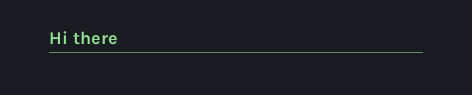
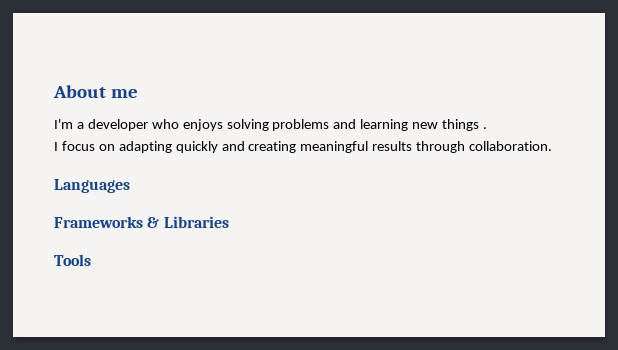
[49,31,118,45] Hi there -> [53,85,138,98] [54,119,488,131] [54,141,553,153] [54,179,130,193] [54,216,229,228] [54,254,91,266] About me // I'm a developer who enjoys solving problems and learning new things . // I focus on adapting quickly and creating meaningful results through collaboration. // Languages // Frameworks & Libraries // Tools

